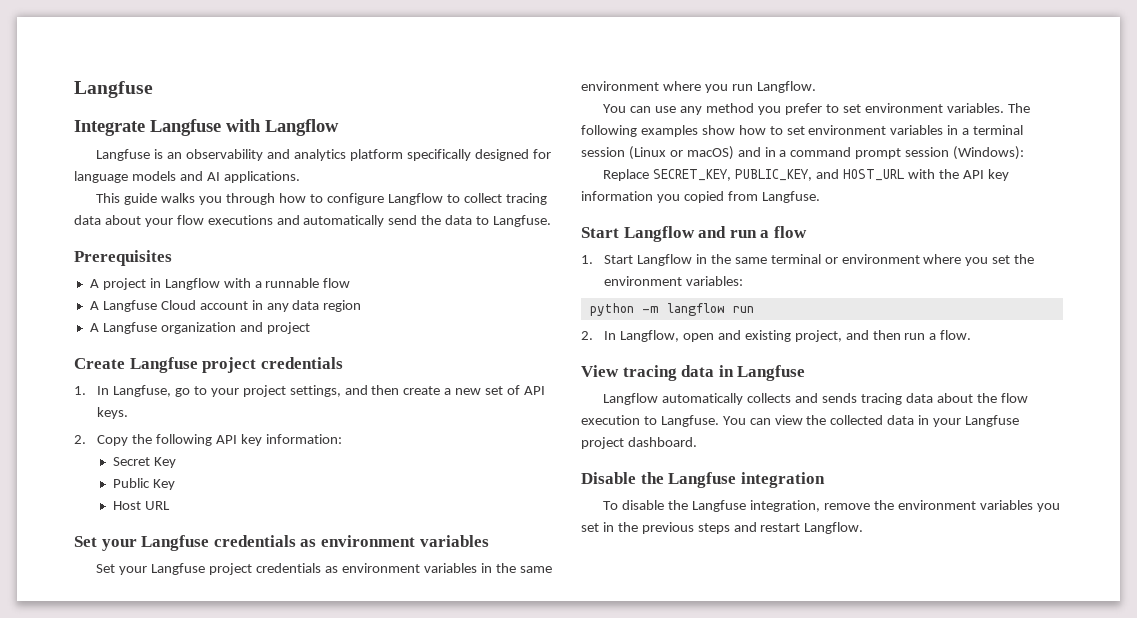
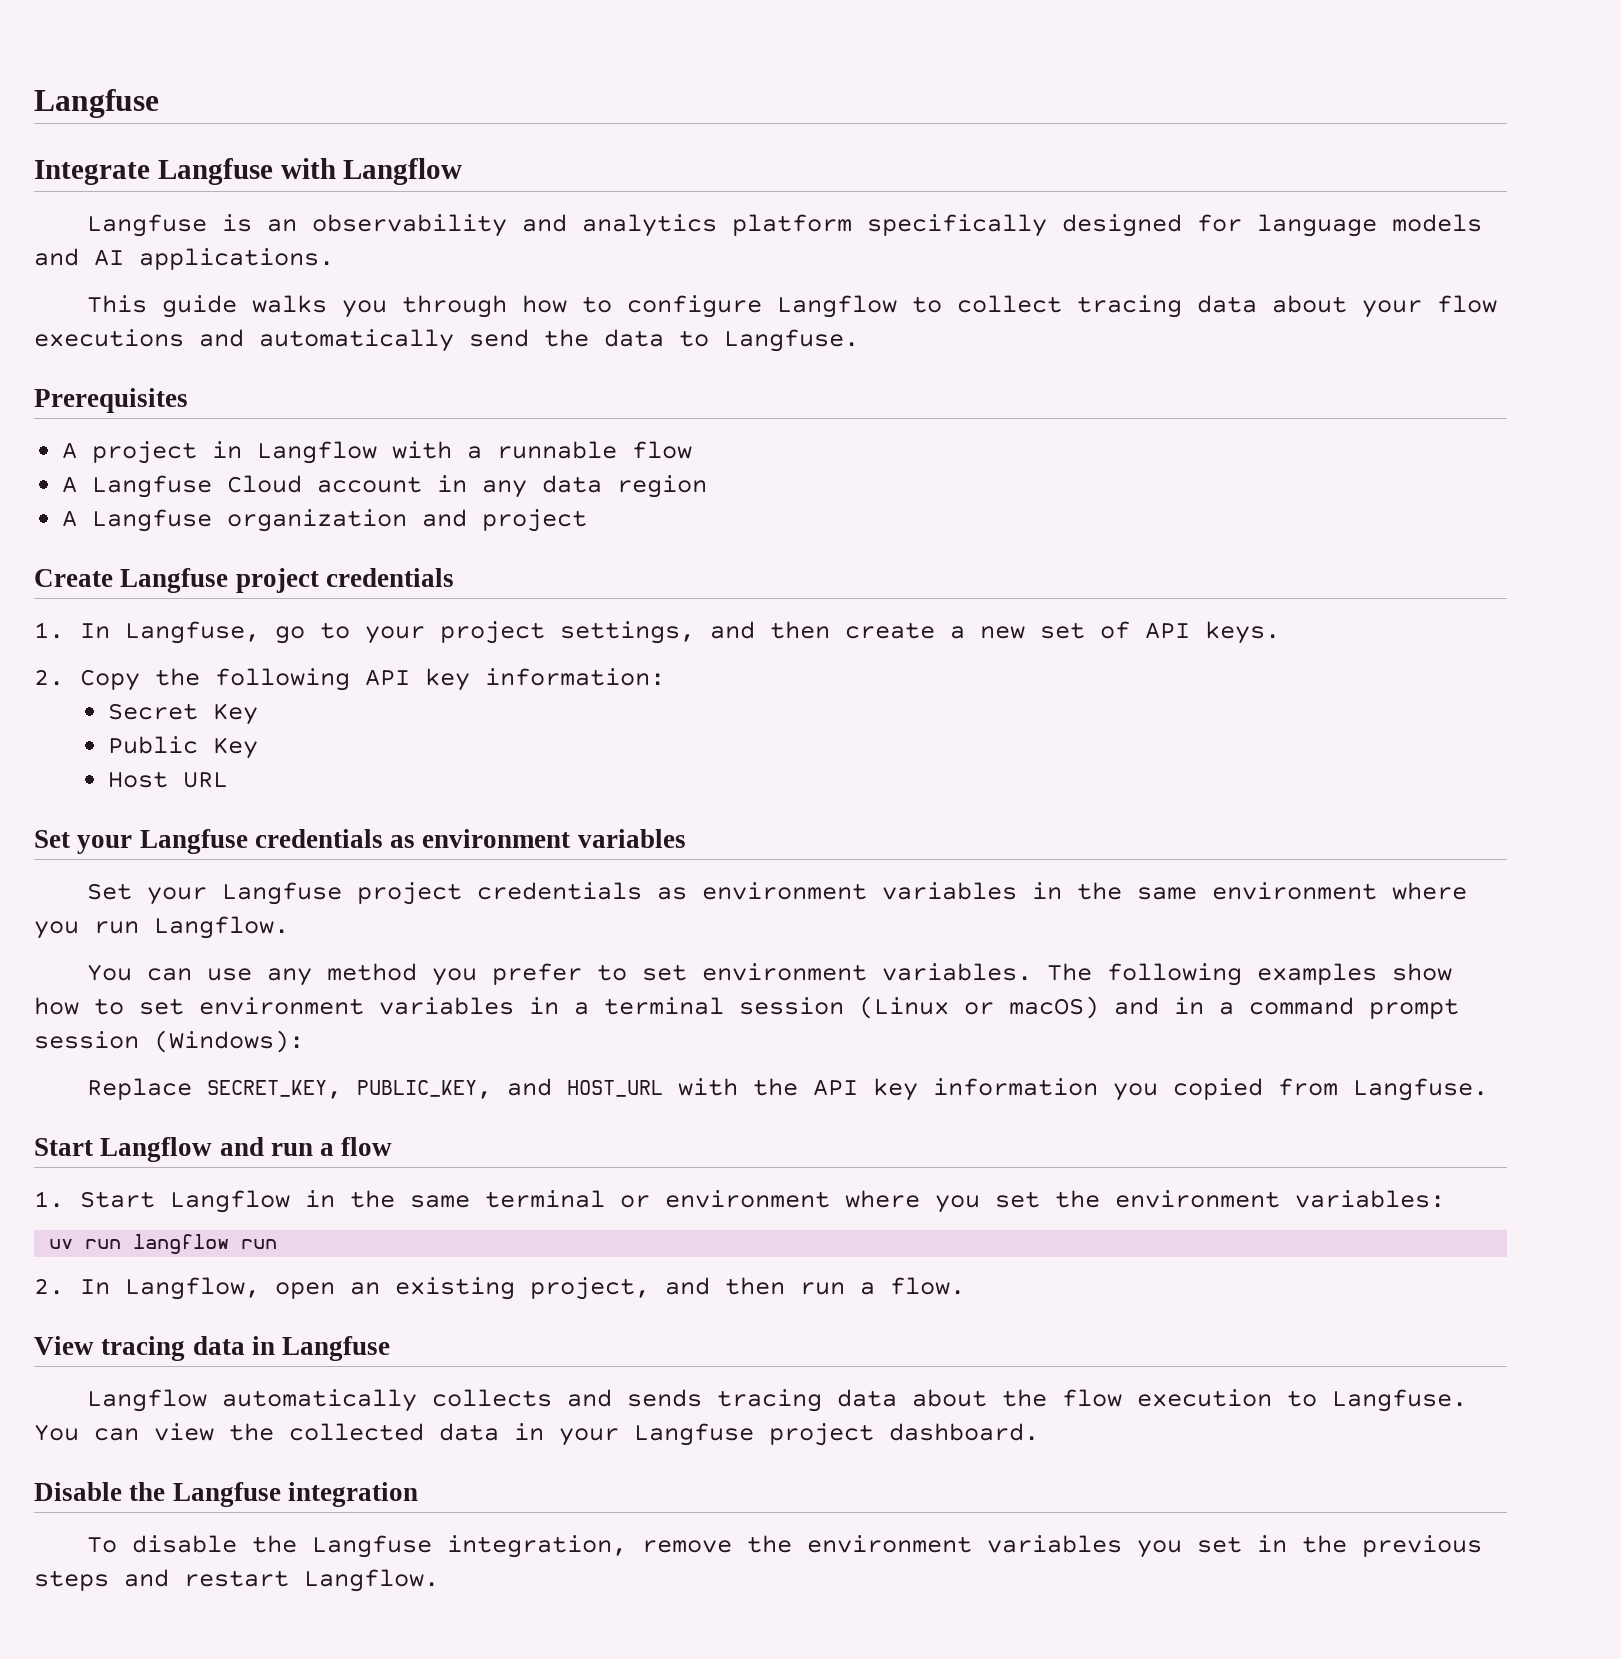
[589,303,659,316] python -m -> [49,1239,122,1249] uv run
[717,330,741,340] and -> [349,1282,380,1295] an

